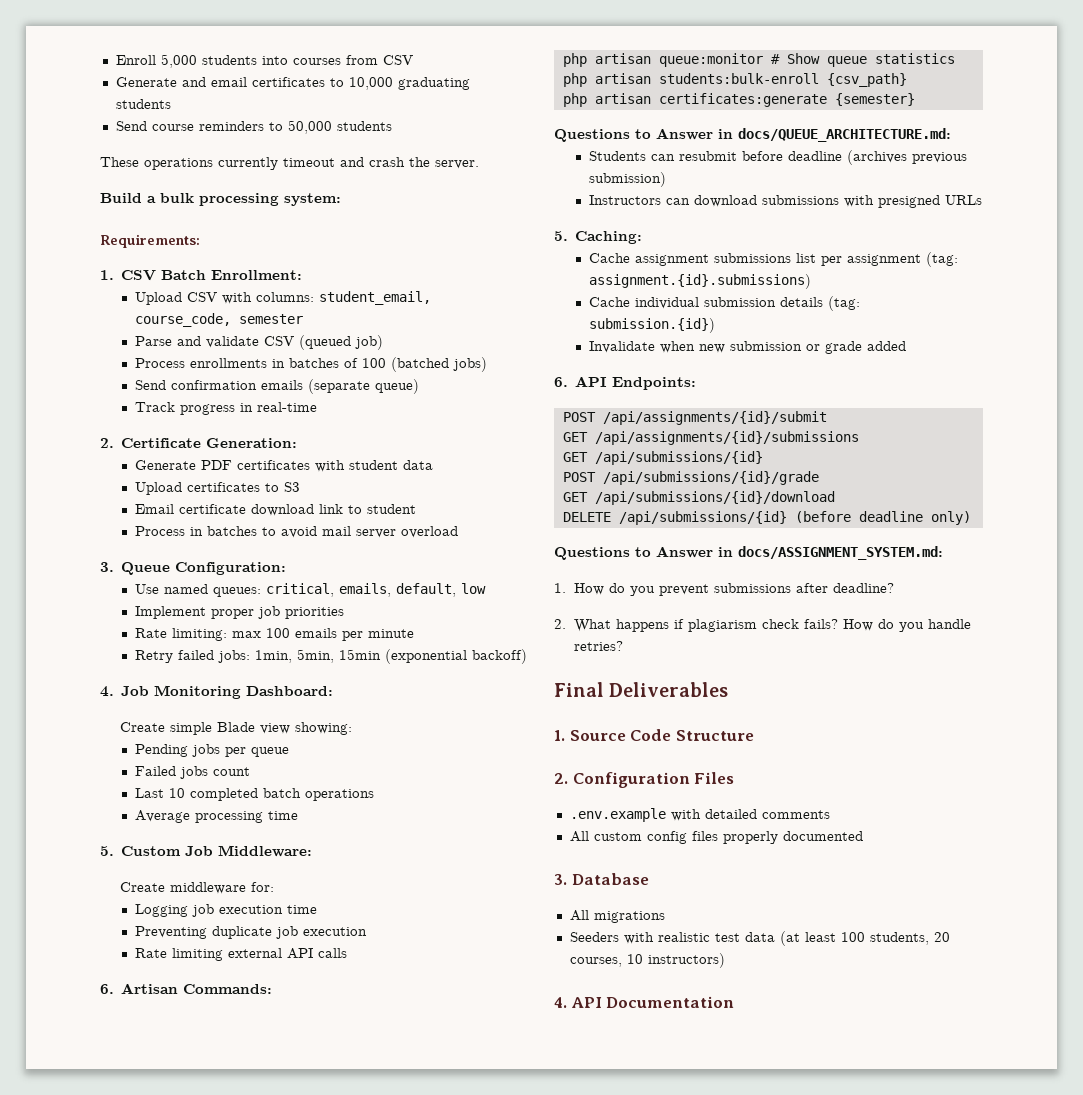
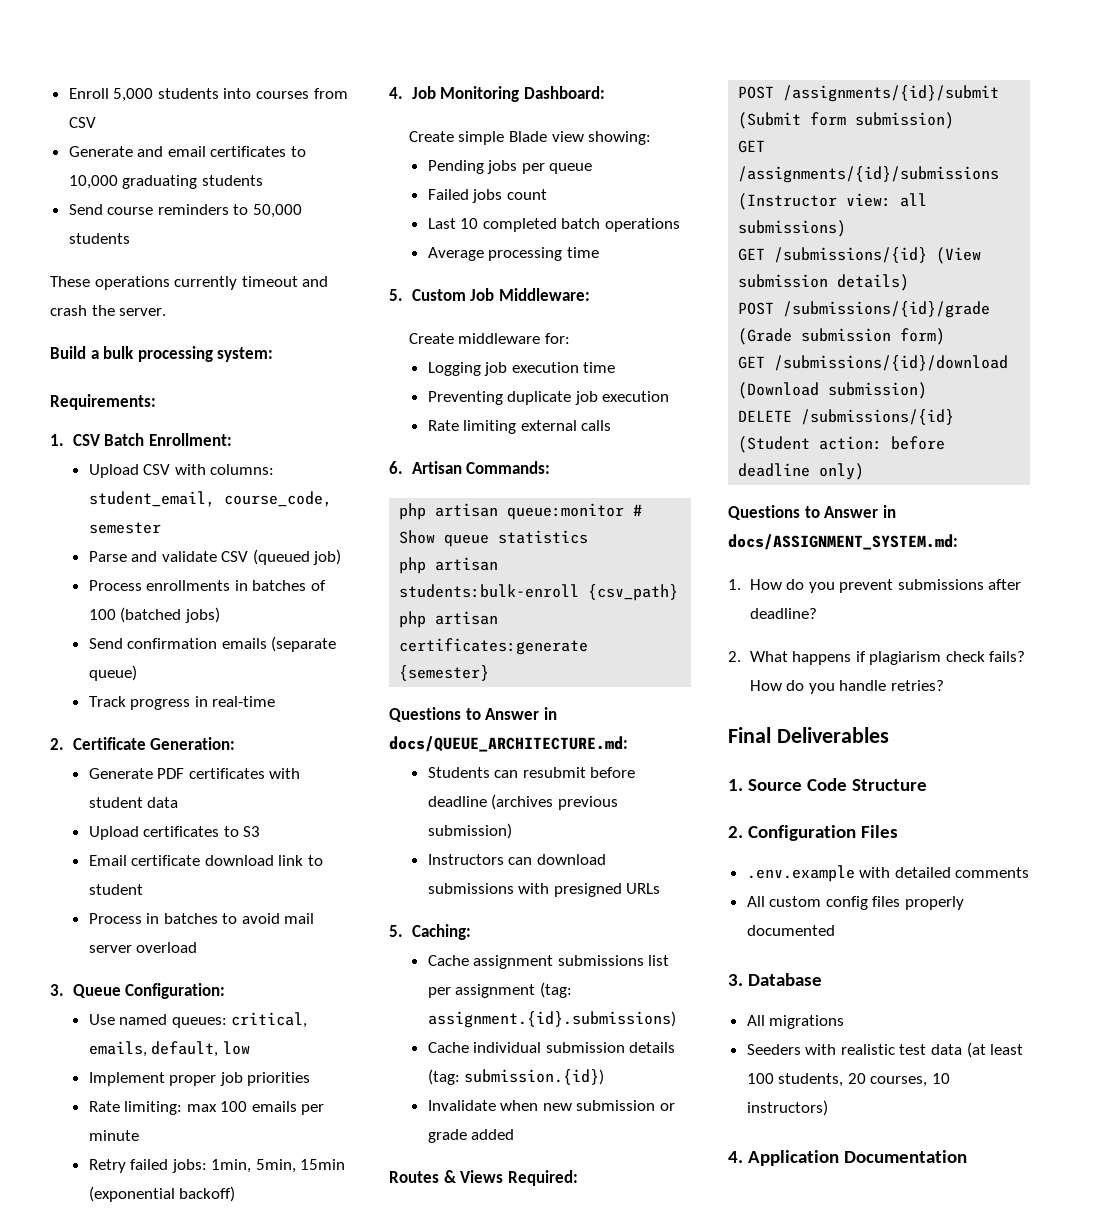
[287,948,314,959] API -> (577, 425) none
[554,376,697,390] [562,411,827,425] [562,431,859,445] [562,451,763,465] [562,471,819,485] [562,491,835,505] [562,511,851,525] 6. API Endpoints: // POST /api/assignments/{id}/submit // GET /api/assignments/{id}/submissions // GET /api/submissions/{id} // POST /api/submissions/{id}/grade // GET /api/submissions/{id}/download // DELETE /api/submissions/{id} (before -> [389,1170,578,1186] [738,85,1000,102] [738,112,955,129] [738,140,766,153] [738,166,1000,183] [738,193,928,210] [738,220,847,237] [738,247,982,264] [738,274,910,291] [738,301,991,318] [738,328,946,345] [738,355,1009,371] [738,382,928,399] [738,409,955,425] [738,436,946,453] Routes & Views Required: // POST /assignments/{id}/submit (Submit form submission) // GET /assignments/{id}/submissions (Instructor view: all submissions) // GET /submissions/{id} (View submission details) // POST /submissions/{id}/grade (Grade submission form) // GET /submissions/{id}/download (Download submission) // DELETE /submissions/{id} (Student action: before
[570,997,602,1008] API -> [748,1150,840,1166] Application

